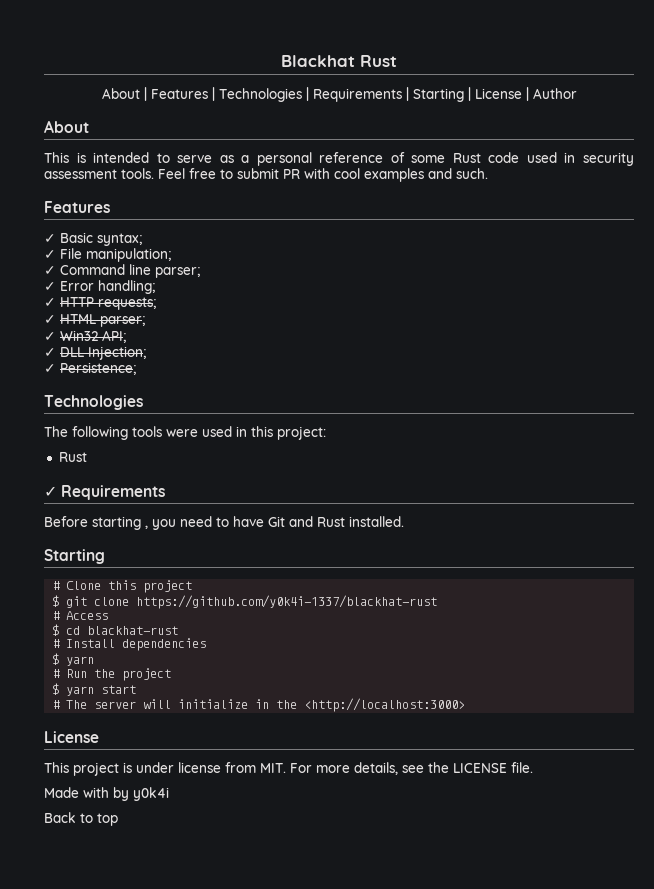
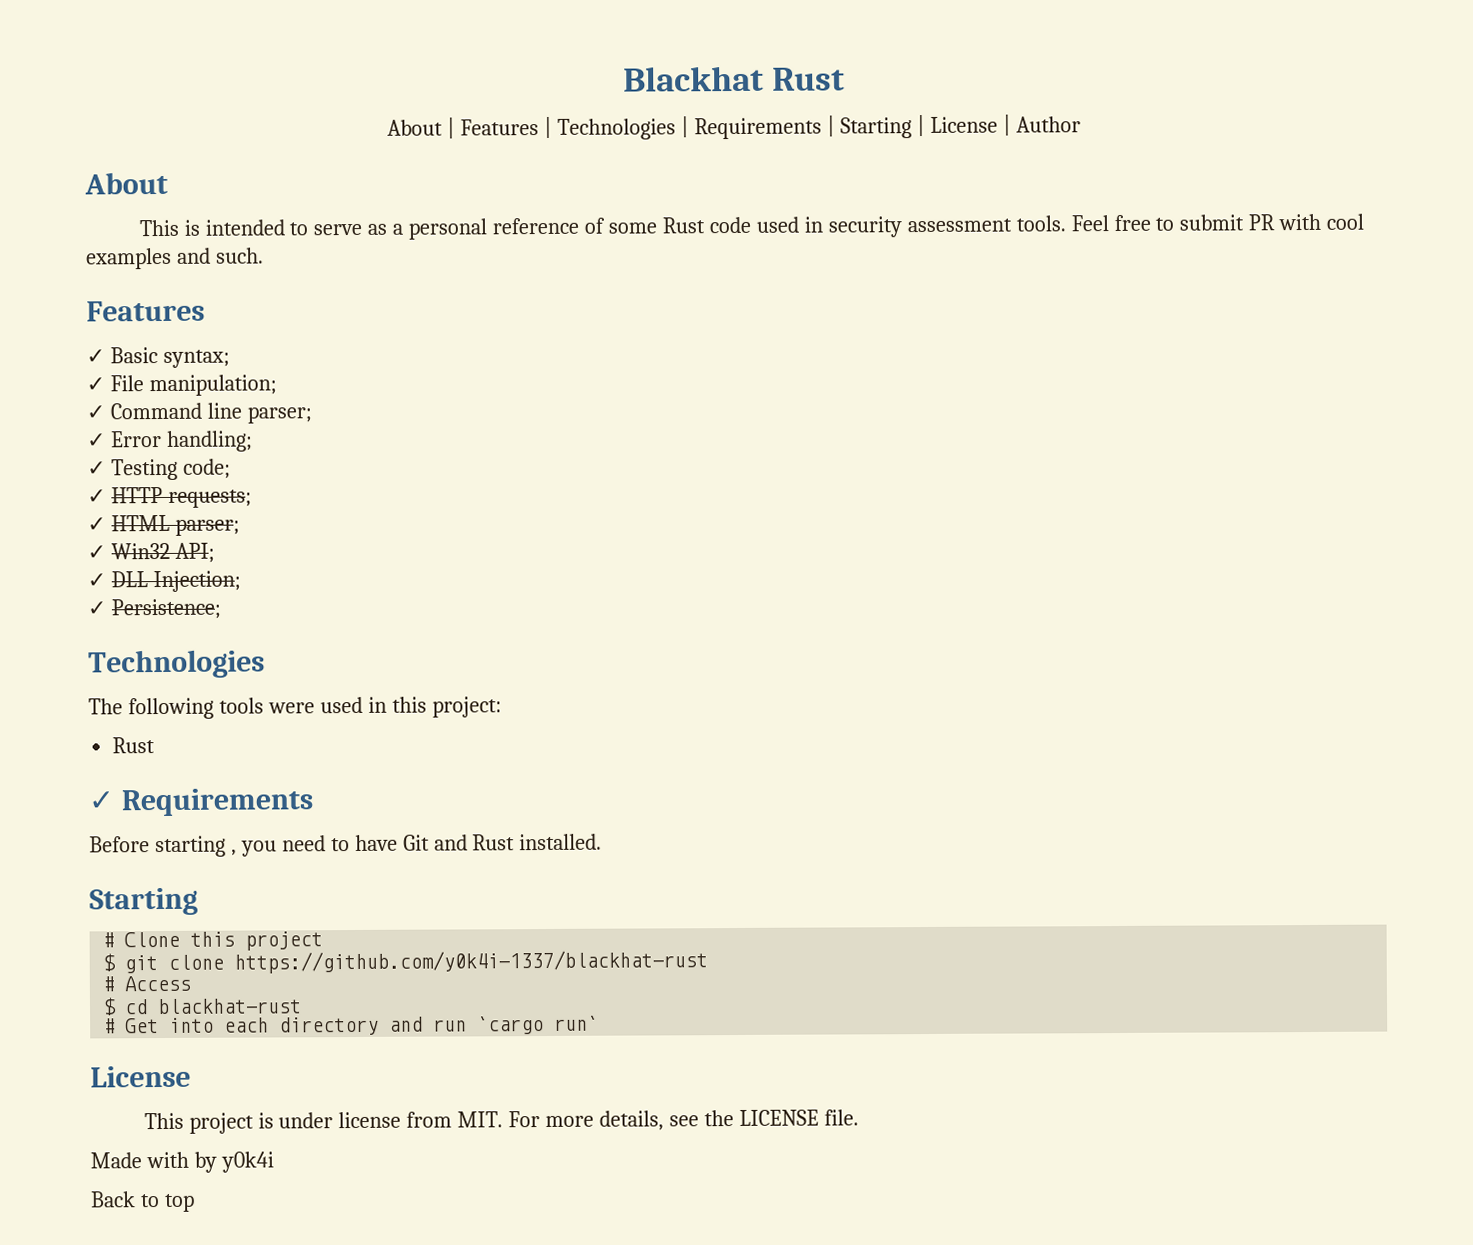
(155, 287) none -> [87,458,231,481] // ✓ Testing code;
[66,638,207,651] [52,653,95,666] [52,668,172,681] [52,683,137,696] [52,698,466,712] Install dependencies // $ yarn // # Run the project // $ yarn start // # The server will initialize in the <http://localhost:3000> -> [125,1015,600,1036] Get into each directory and run `cargo run`

